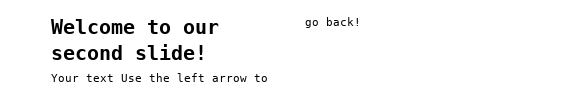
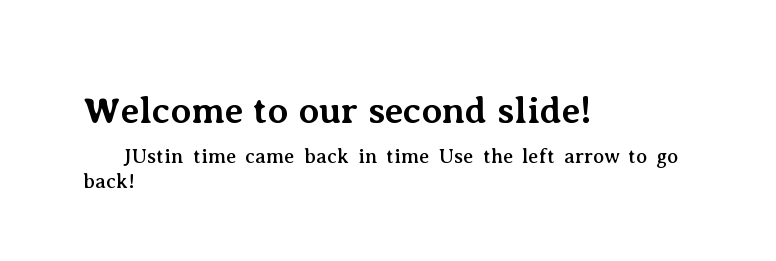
[51,74,114,82] Your text -> [123,148,431,166] JUstin time came back in time

